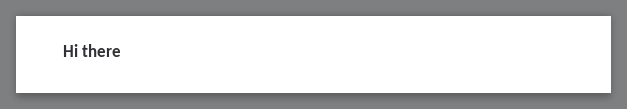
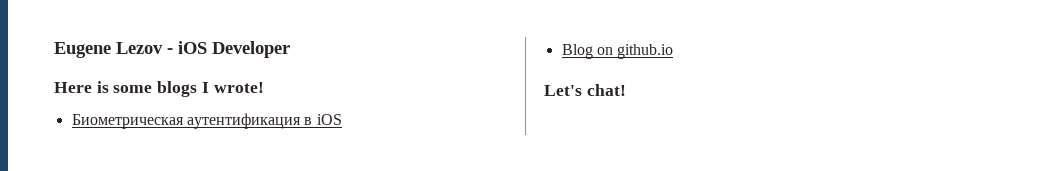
[63,44,122,57] Hi there -> [54,41,290,58] [54,81,264,97] [71,113,342,129] [561,44,674,59] [544,84,626,96] Eugene Lezov - iOS Developer // Here is some blogs I wrote! // Биометрическая аутентификация в iOS // Blog on github.io // Let's chat!

